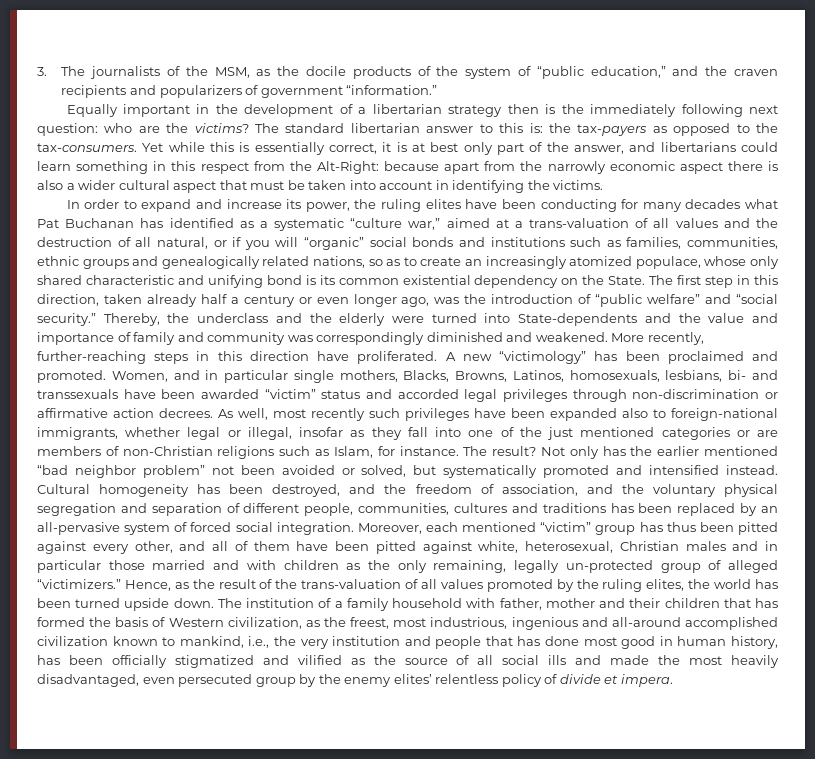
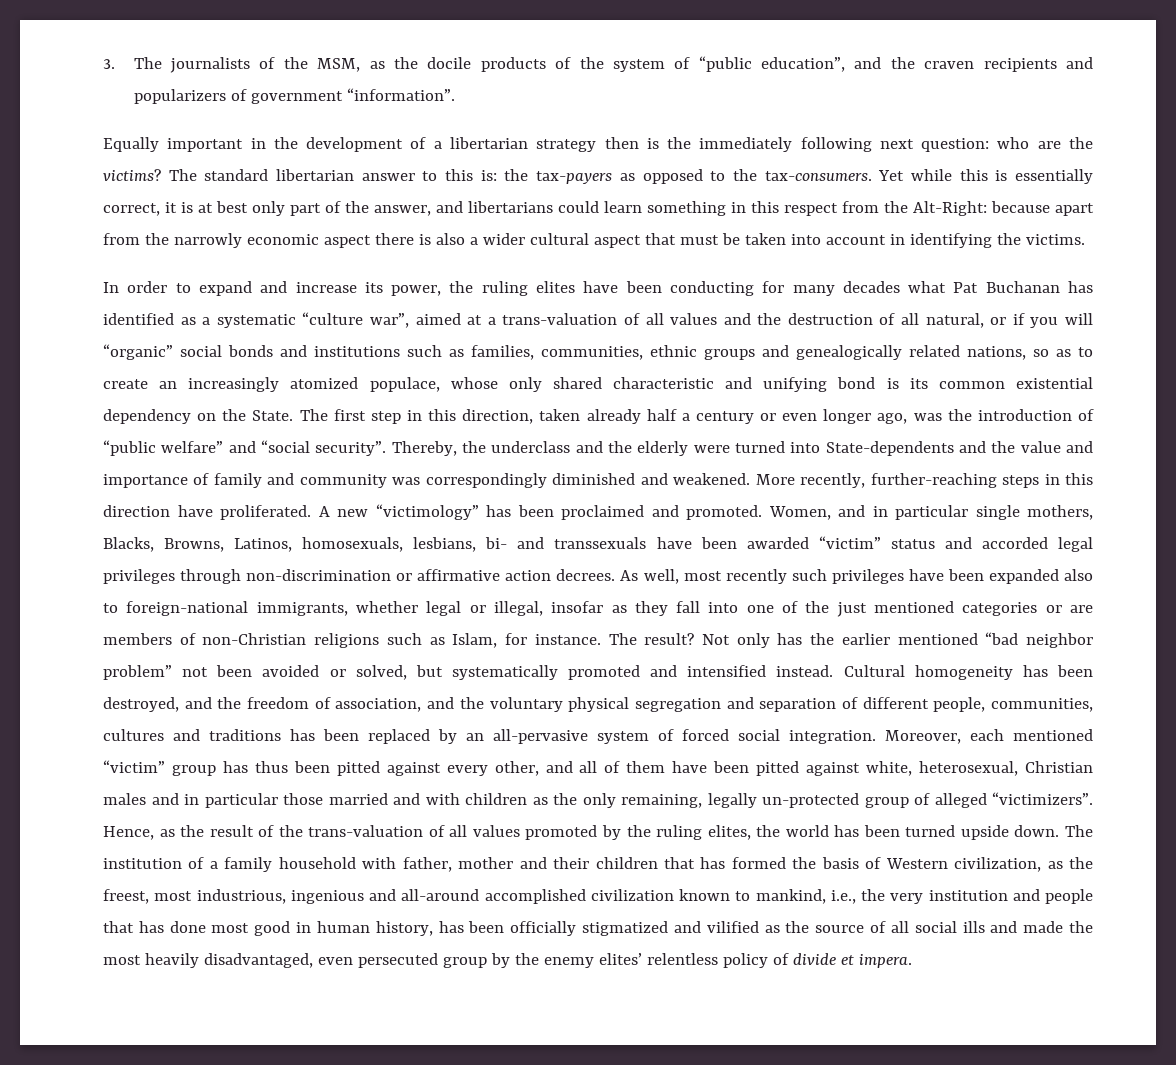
[590,66,666,78] education,” -> [761,57,846,72] education”,
[346,85,438,95] “information.” -> [346,88,455,101] “information”.
[408,218,441,230] war,” -> [369,313,409,328] war”,
[37,313,96,326] security.” -> [315,441,387,456] security”.
[37,579,121,589] “victimizers.” -> [992,792,1093,805] “victimizers”.

